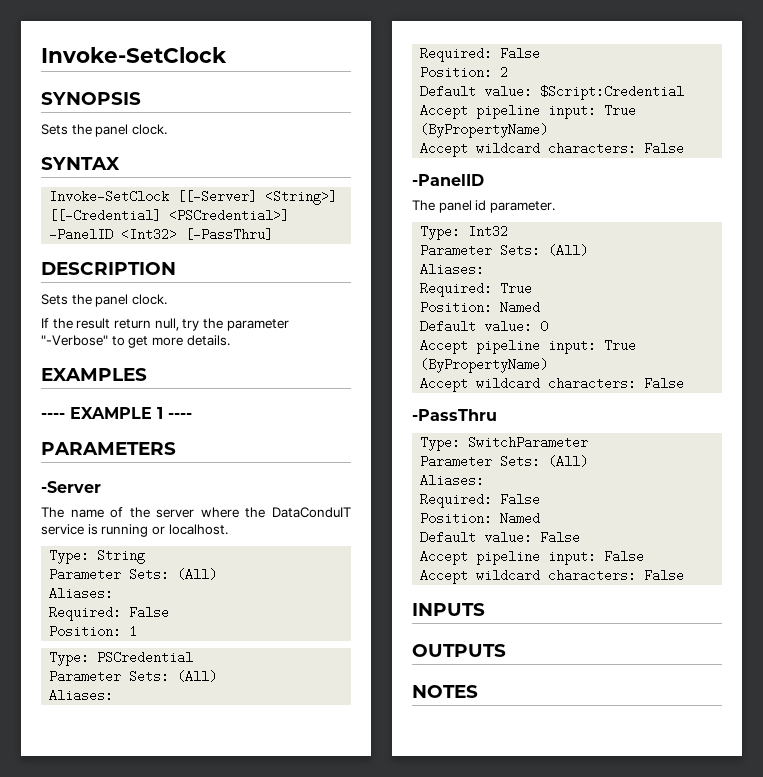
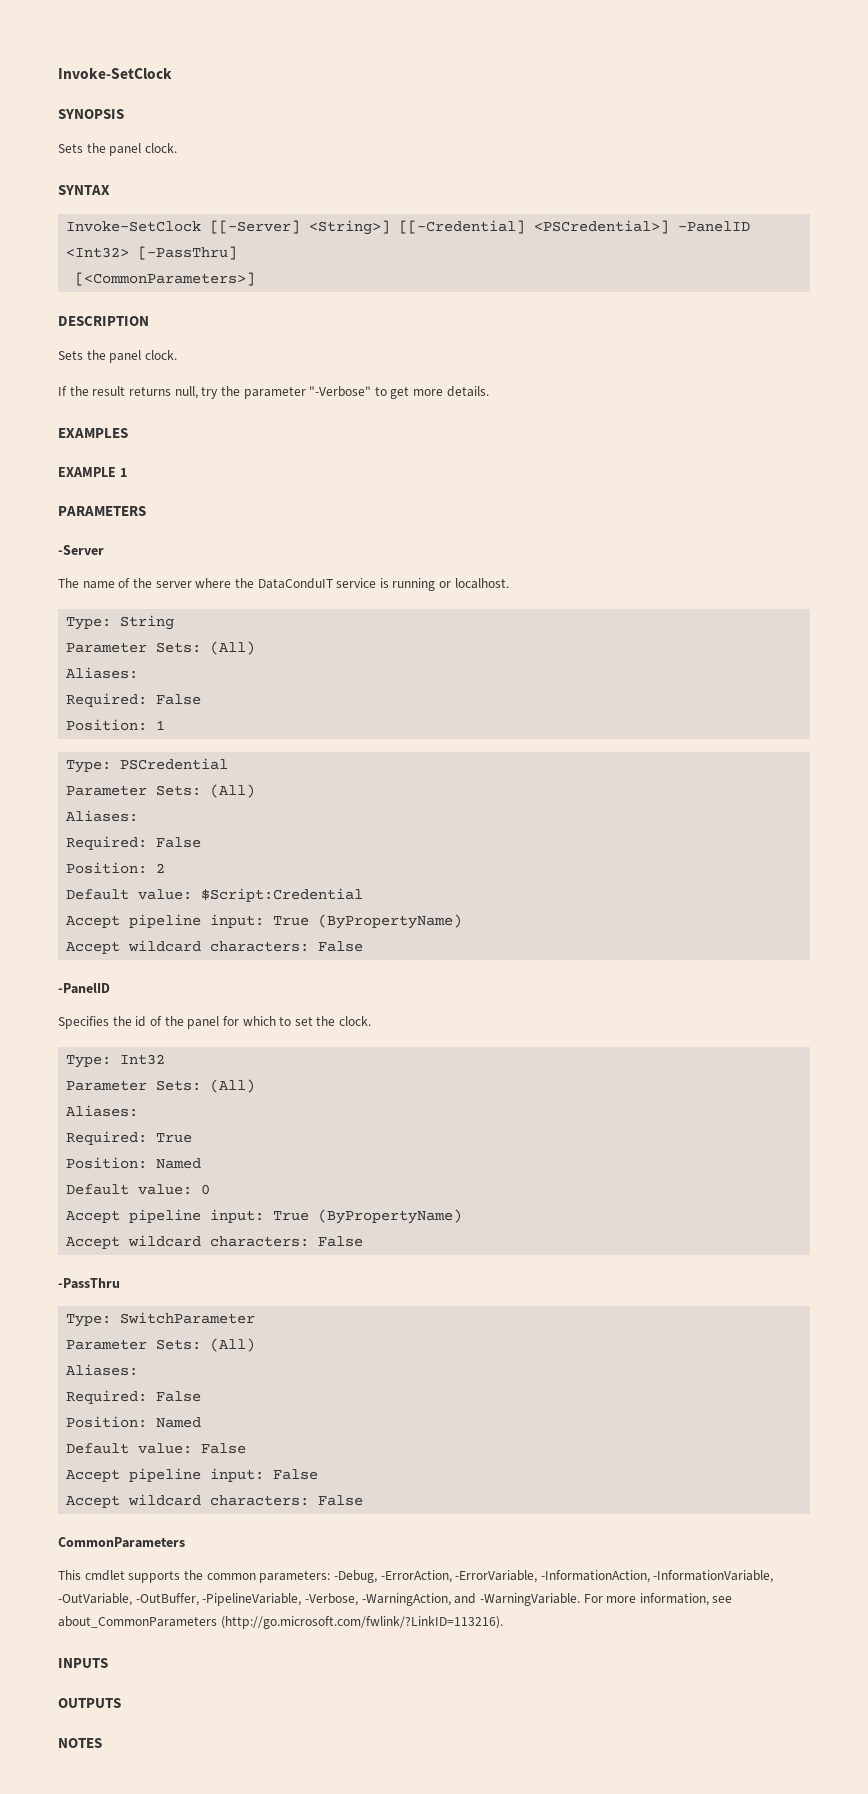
(274, 234) none -> [75,272,256,286] // [<CommonParameters>]
[113,319,151,329] return -> [128,386,171,396] returns
[41,413,65,419] ---- -> (128, 433) none
[168,413,192,419] ---- -> (127, 472) none
[412,200,555,213] The panel id parameter. -> [58,1016,372,1029] Specifies the id of the panel for which to set the clock.
(685, 575) none -> [58,1537,185,1548] [58,1570,774,1583] [58,1593,733,1606] [58,1616,503,1629] // CommonParameters // This cmdlet supports the common parameters: -Debug, -ErrorAction, -ErrorVariable, -InformationAction, -InformationVariable, -OutVariable, -OutBuffer, -PipelineVariable, -Verbose, -WarningAction, and -WarningVariable. For more information, see about_CommonParameters (http://go.microsoft.com/fwlink/?LinkID=113216).

